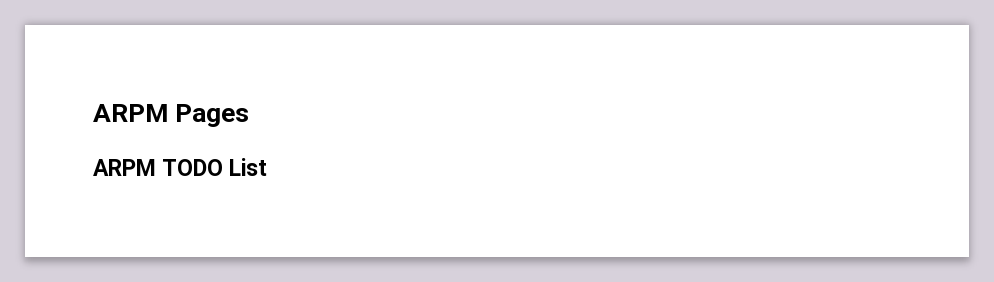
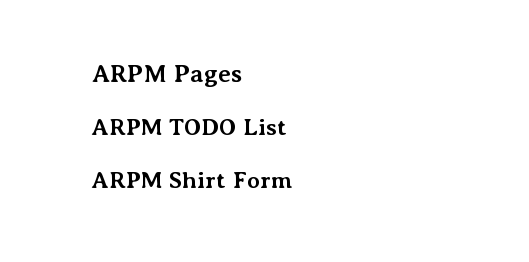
(268, 167) none -> [91,172,293,188] // ARPM Shirt Form

